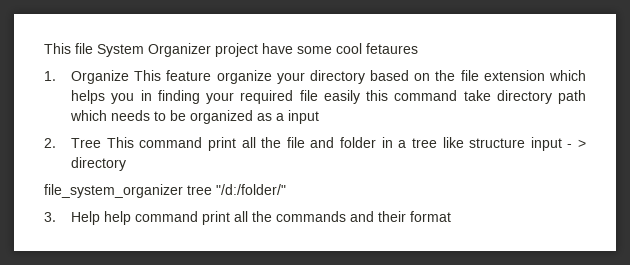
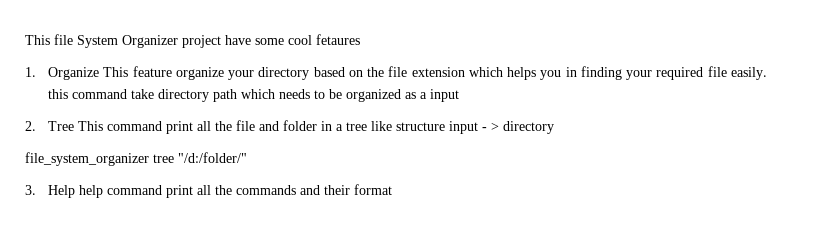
[323,90,360,104] easily -> [730,67,767,80] easily.

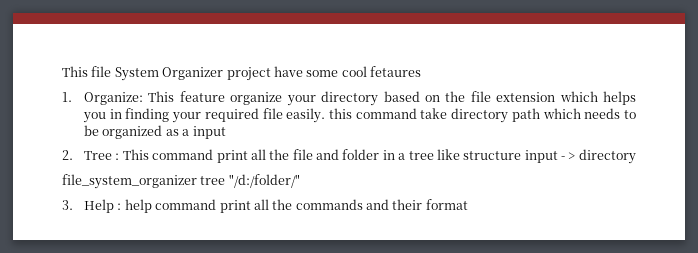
[48,67,100,80] Organize -> [84,92,144,105] Organize:
(75, 126) none -> [115,153,120,160] :
(76, 191) none -> [117,203,122,210] :

